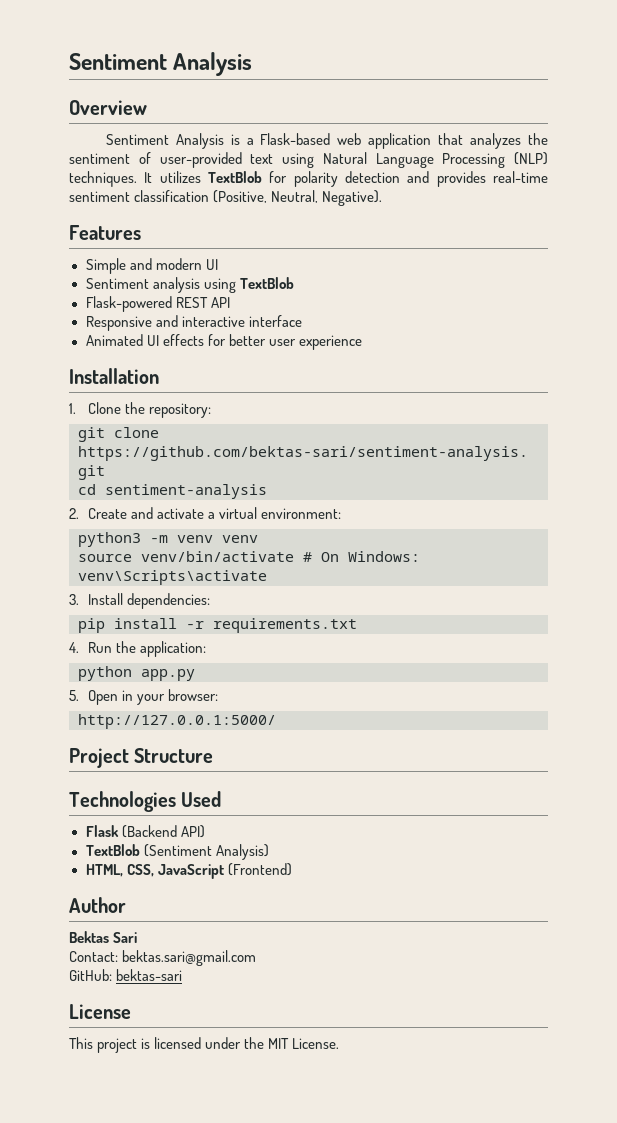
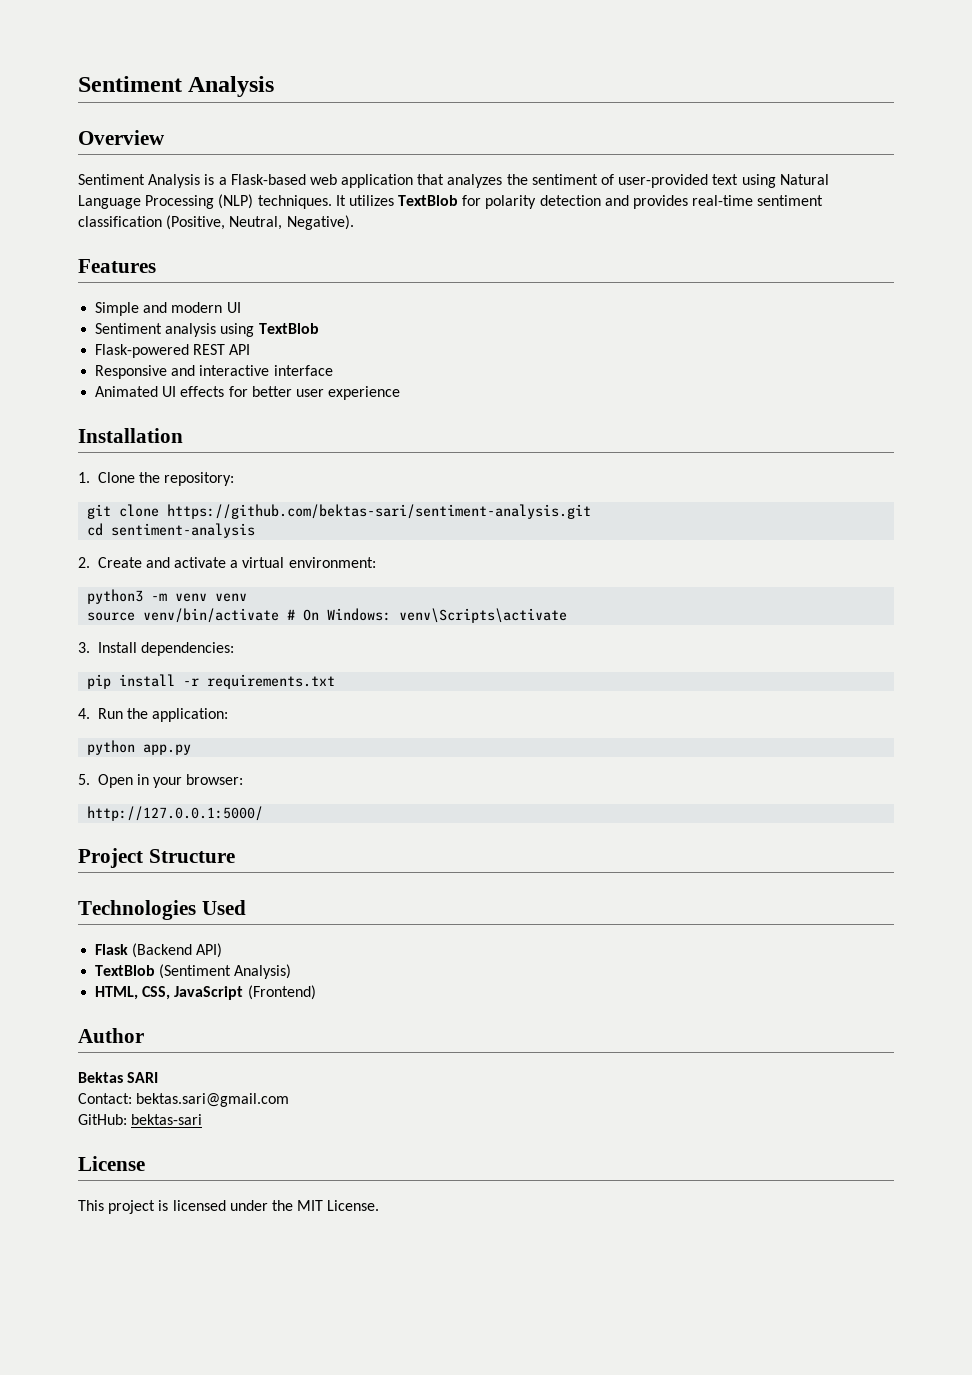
[113,932,138,943] Sari -> [127,1072,159,1083] SARI

